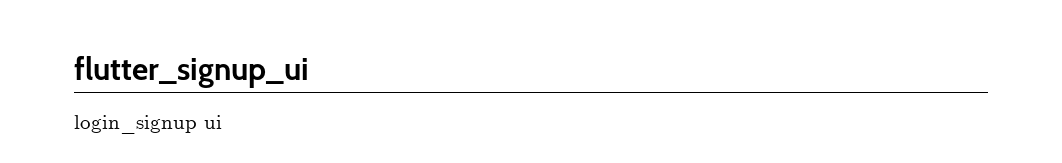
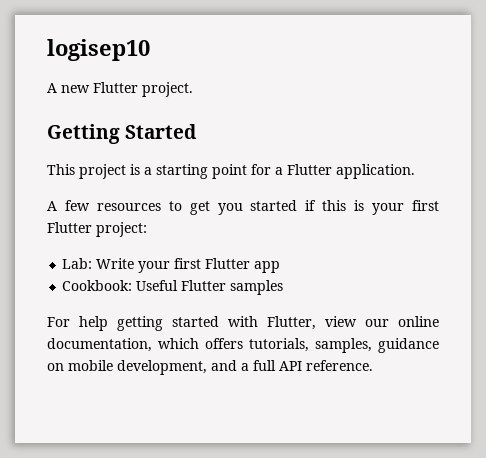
[74,56,309,88] [74,115,222,134] flutter_signup_ui // login_signup ui -> [47,39,150,61] [47,82,193,97] [47,124,198,144] [47,164,415,179] [47,200,440,215] [47,222,147,237] [62,258,281,273] [62,280,284,295] [47,316,439,331] [47,338,439,353] [47,360,373,375] logisep10 // A new Flutter project. // Getting Started // This project is a starting point for a Flutter application. // A few resources to get you started if this is your first Flutter project: // Lab: Write your first Flutter app // Cookbook: Useful Flutter samples // For help getting started with Flutter, view our online documentation, which offers tutorials, samples, guidance on mobile development, and a full API reference.

